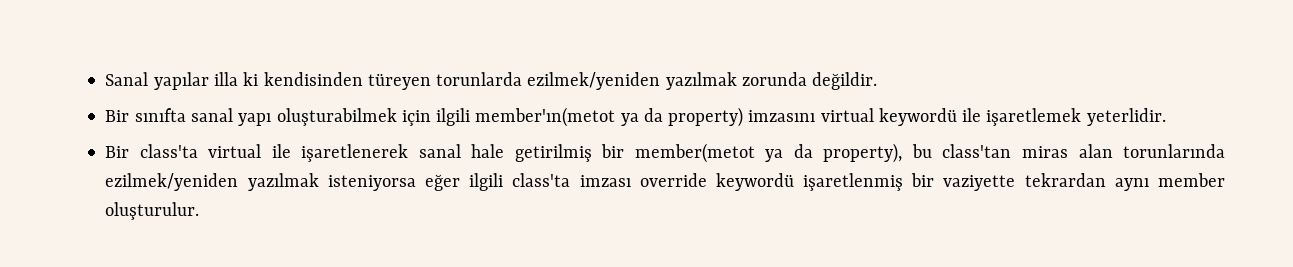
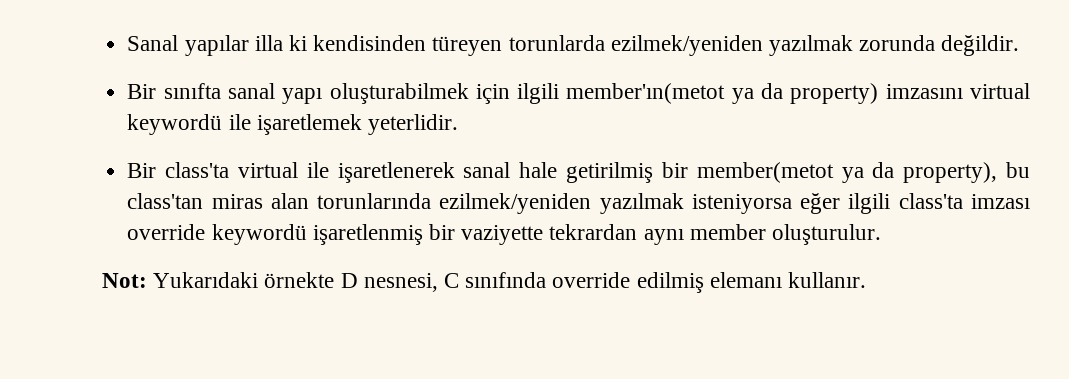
(200, 211) none -> [102,272,867,293] // Not: Yukarıdaki örnekte D nesnesi, C sınıfında override edilmiş elemanı kullanır.

